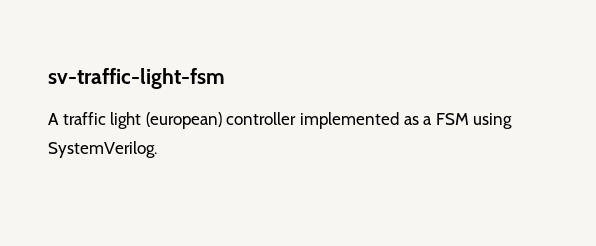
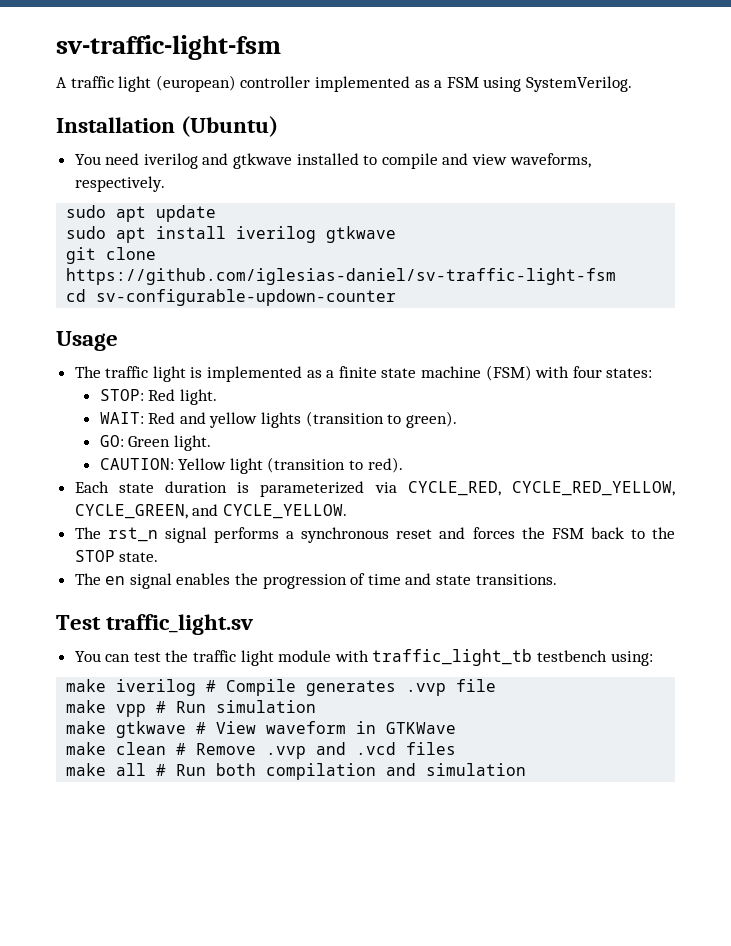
(157, 149) none -> [56,116,279,137] [74,153,591,169] [74,176,165,192] [66,205,217,222] [66,226,397,243] [66,247,157,264] [66,268,617,285] [66,289,397,306] [56,331,118,351] [74,365,653,382] [99,389,217,405] [99,411,457,428] [99,435,211,451] [99,457,403,474] [74,481,675,497] [74,504,347,519] [74,527,675,543] [74,550,159,562] [74,573,557,589] [56,614,254,635] [74,649,653,666] [66,679,497,696] [66,700,317,717] [66,721,457,738] [66,742,457,759] [66,763,527,780] // Installation (Ubuntu) // You need iverilog and gtkwave installed to compile and view waveforms, respectively. // sudo apt update // sudo apt install iverilog gtkwave // git clone https://github.com/iglesias-daniel/sv-traffic-light-fsm // cd sv-configurable-updown-counter // Usage // The traffic light is implemented as a finite state machine (FSM) with four states: // STOP: Red light. // WAIT: Red and yellow lights (transition to green). // GO: Green light. // CAUTION: Yellow light (transition to red). // Each state duration is parameterized via CYCLE_RED, CYCLE_RED_YELLOW, CYCLE_GREEN, and CYCLE_YELLOW. // The rst_n signal performs a synchronous reset and forces the FSM back to the STOP state. // The en signal enables the progression of time and state transitions. // Test traffic_light.sv // You can test the traffic light module with traffic_light_tb testbench using: // make iverilog # Compile generates .vvp file // make vpp # Run simulation // make gtkwave # View waveform in GTKWave // make clean # Remove .vvp and .vcd files // make all # Run both compilation and simulation

